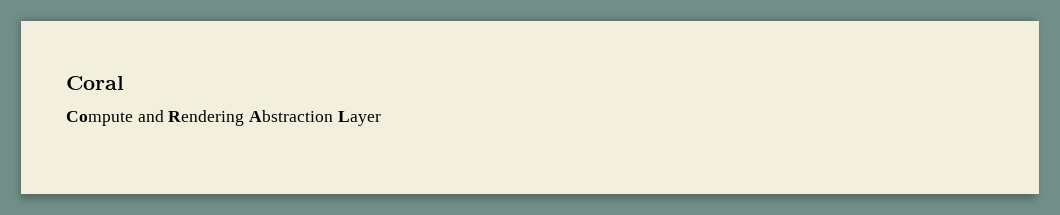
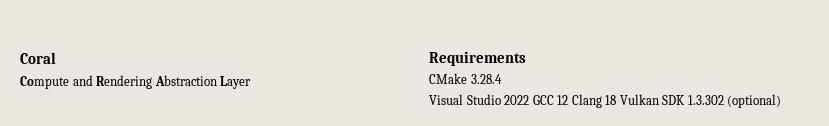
(381, 118) none -> [429,51,526,66] [429,73,502,84] [429,94,782,108] // Requirements // CMake 3.28.4 // Visual Studio 2022 GCC 12 Clang 18 Vulkan SDK 1.3.302 (optional)

